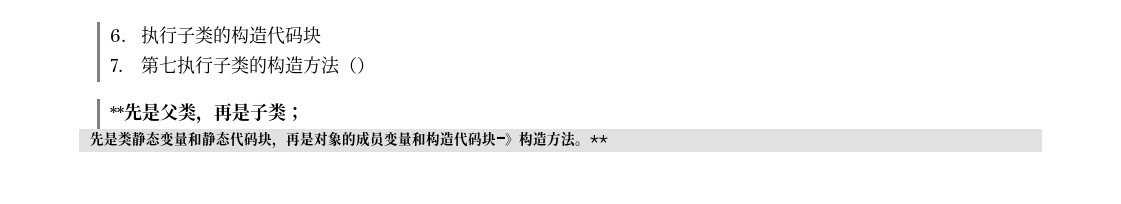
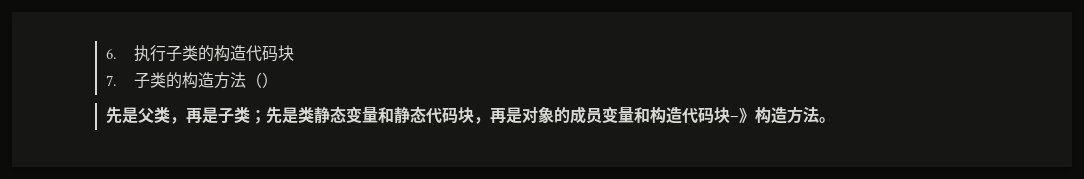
[140,56,213,74] 第七执行 -> (117, 80) none
[109,106,124,119] ** -> (278, 80) none
(304, 113) // -> (266, 117) none
[588,135,608,144] ** -> (835, 120) none

